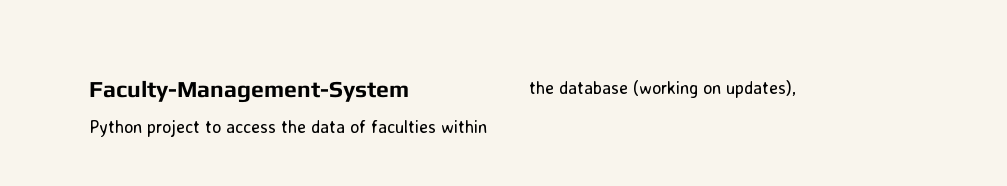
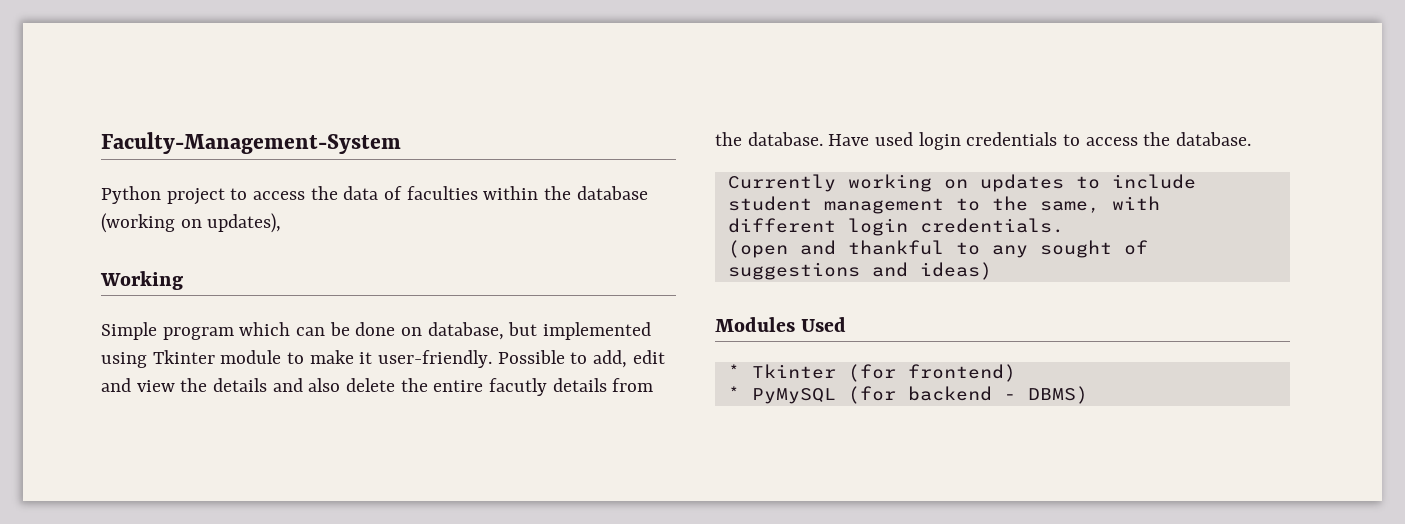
(796, 89) none -> [100,271,183,290] [101,322,652,340] [101,350,665,368] [101,378,654,396] [715,132,1252,150] [727,174,1196,192] [727,196,1160,214] [727,218,1064,236] [727,240,1148,258] [727,262,992,280] [715,317,847,332] [727,364,1016,382] [727,386,1088,404] // Working // Simple program which can be done on database, but implemented using Tkinter module to make it user-friendly. Possible to add, edit and view the details and also delete the entire facutly details from the database. Have used login credentials to access the database. // Currently working on updates to include student management to the same, with different login credentials. // (open and thankful to any sought of suggestions and ideas) // Modules Used // * Tkinter (for frontend) // * PyMySQL (for backend - DBMS)

